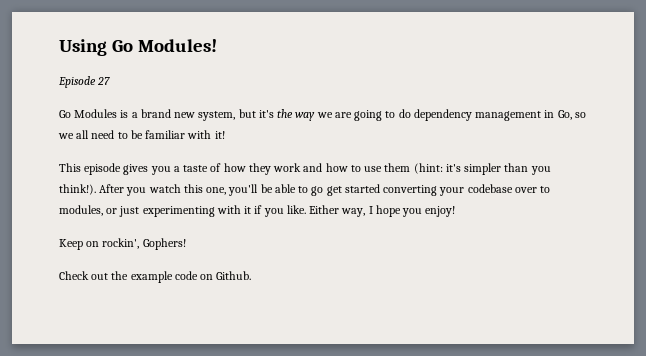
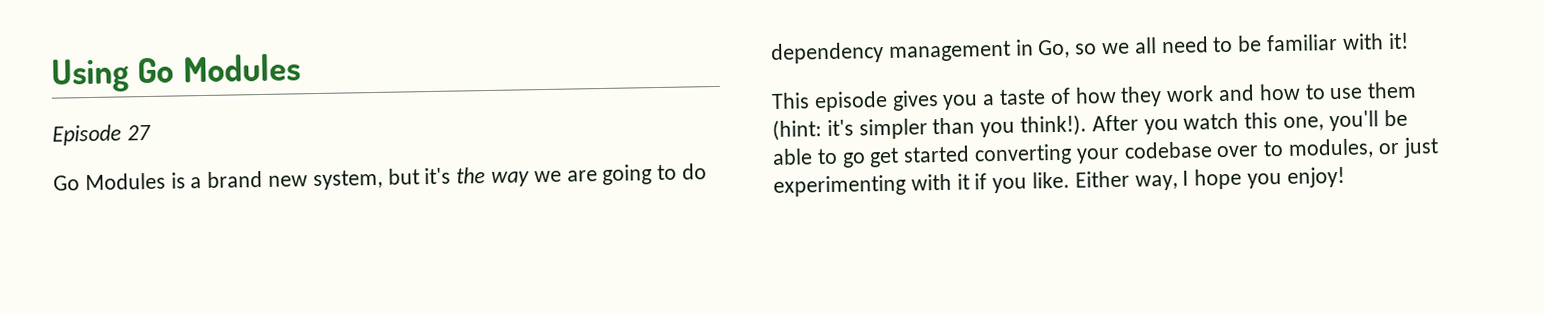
[138,39,218,52] Modules! -> [182,53,301,83] Modules
[59,238,186,250] [59,271,252,283] // Keep on rockin', Gophers! // Check out the example code on Github. -> (1345, 177) none

